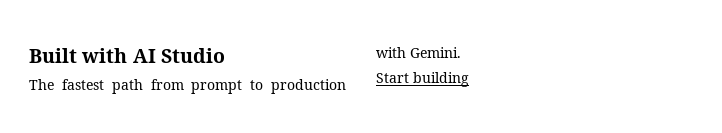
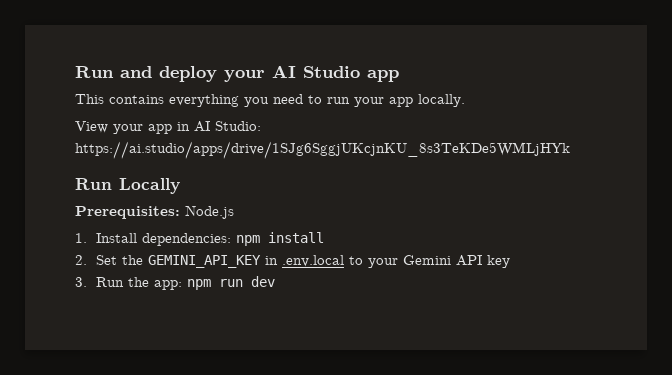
[29,48,225,63] [29,79,346,94] [376,47,461,58] [376,72,469,87] Built with AI Studio // The fastest path from prompt to production with Gemini. // Start building -> [75,65,399,82] [75,94,465,107] [75,121,261,134] [75,141,570,159] [75,178,180,194] [75,205,234,219] [75,232,325,246] [75,255,511,268] [75,276,276,290] Run and deploy your AI Studio app // This contains everything you need to run your app locally. // View your app in AI Studio: https://ai.studio/apps/drive/1SJg6SggjUKcjnKU_8s3TeKDe5WMLjHYk // Run Locally // Prerequisites: Node.js // 1. Install dependencies: npm install // 2. Set the GEMINI_API_KEY in .env.local to your Gemini API key // 3. Run the app: npm run dev

